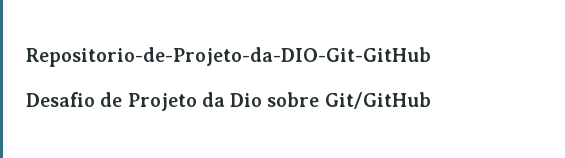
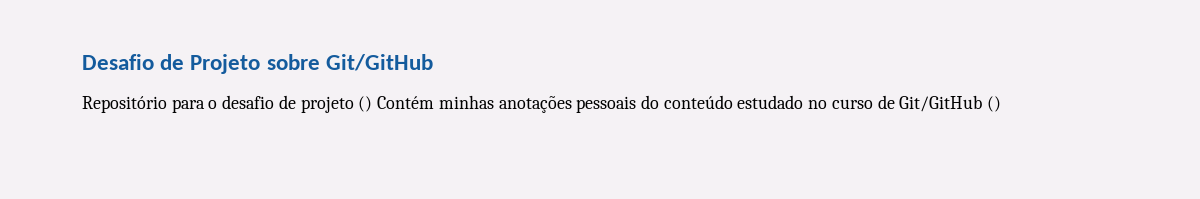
[26,47,431,67] Repositorio-de-Projeto-da-DIO-Git-GitHub // -> (82, 62) none
[201,92,263,107] da Dio -> (261, 64) none
(431, 100) none -> [82,95,1002,113] // Repositório para o desafio de projeto () Contém minhas anotações pessoais do conteúdo estudado no curso de Git/GitHub ()

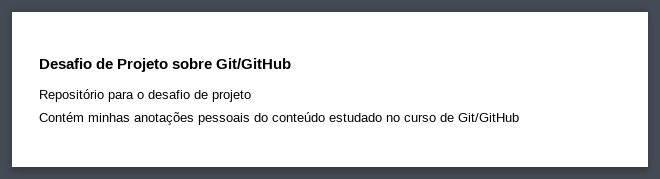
[358,96,373,112] () -> (251, 96) //
[987,96,1002,112] () -> (519, 117) none

